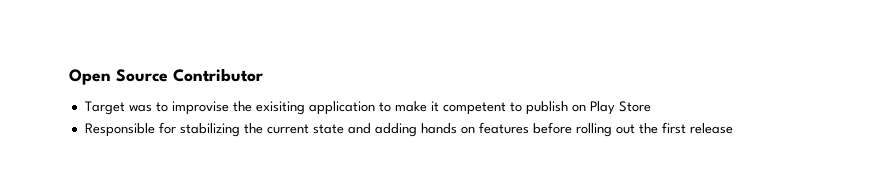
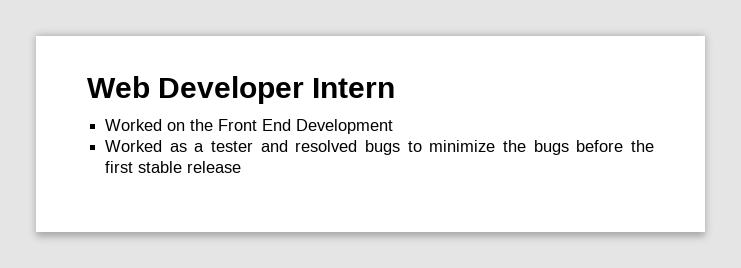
[69,68,263,85] [84,101,651,115] [84,122,635,137] Open Source Contributor // Target was to improvise the exisiting application to make it competent to publish on Play Store // Responsible for stabilizing the current state and adding hands on features before rolling out -> [87,76,396,104] [105,119,394,134] [105,140,624,155] Web Developer Intern // Worked on the Front End Development // Worked as a tester and resolved bugs to minimize the bugs before
(686, 128) none -> [138,161,183,173] stable

